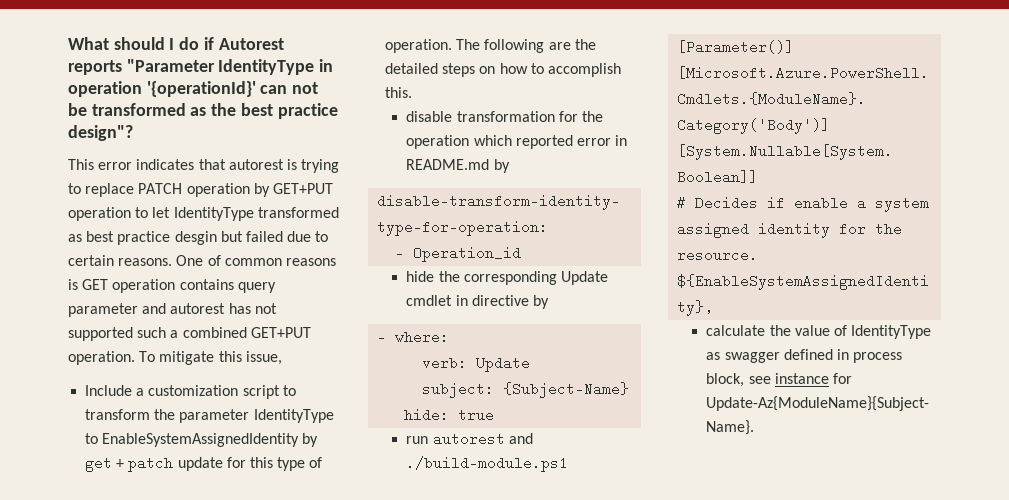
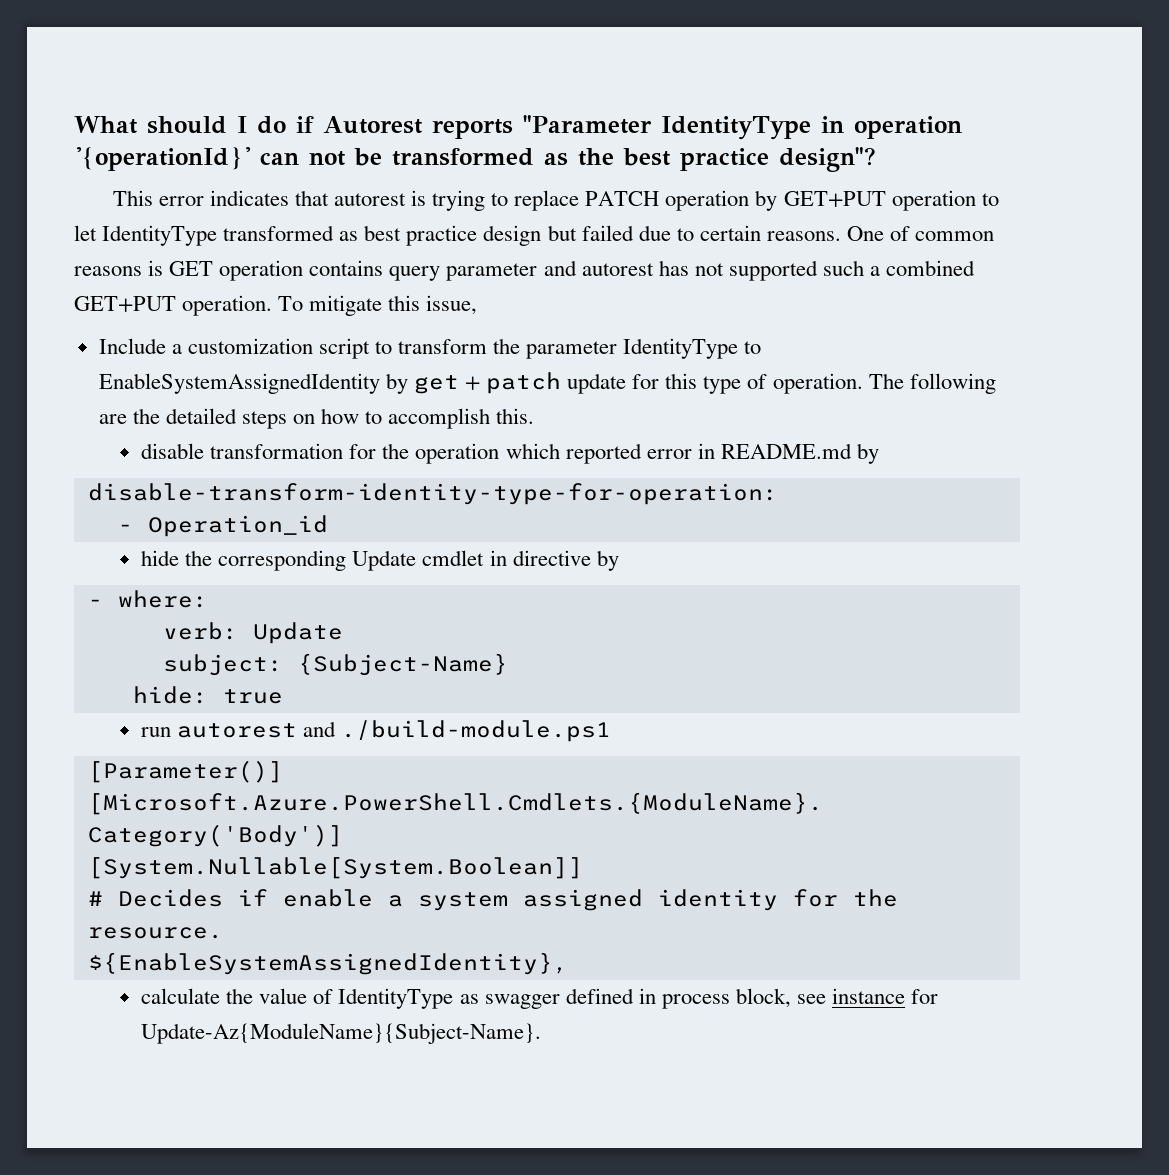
[174,231,217,245] desgin -> [483,225,542,246] design

